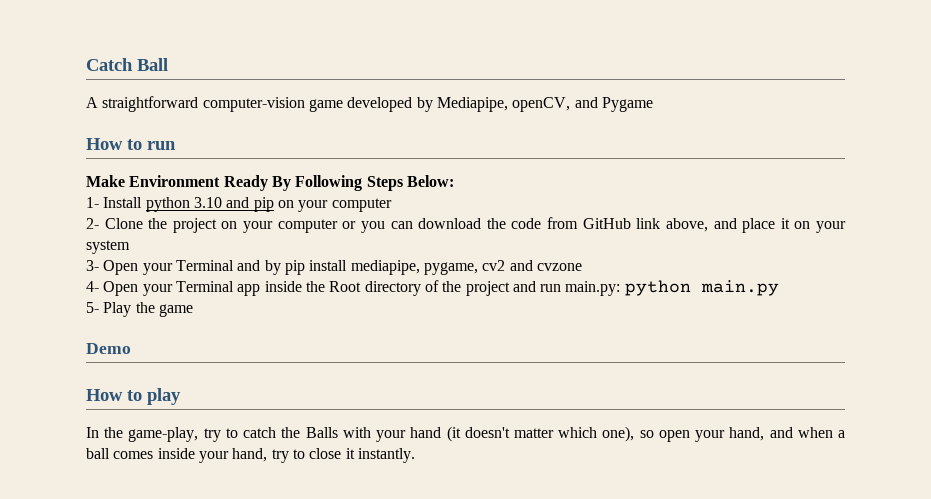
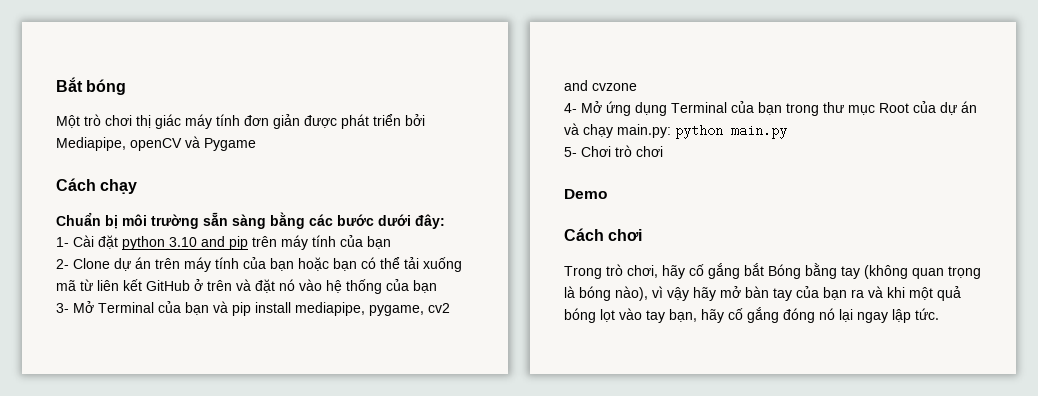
[86,58,168,71] [86,96,653,112] [86,138,176,150] [86,175,454,191] Catch Ball // A straightforward computer-vision game developed by Mediapipe, openCV, and Pygame // How to run // Make Environment Ready By Following Steps Below: -> [56,77,127,95] [56,114,425,129] [56,136,256,151] [56,178,138,194] [56,212,445,229] Bắt bóng // Một trò chơi thị giác máy tính đơn giản được phát triển bởi Mediapipe, openCV và Pygame // Cách chạy // Chuẩn bị môi trường sẵn sàng bằng các bước dưới đây:
[103,197,143,208] Install -> [73,235,118,249] Cài đặt
[277,198,392,212] [86,217,846,233] [86,240,130,254] [86,260,281,275] on your computer // 2- Clone the project on your computer or you can download the code from GitHub link above, and place it on your system // 3- Open your Terminal and by -> [252,235,391,250] [56,257,462,272] [56,279,437,294] [56,301,228,315] trên máy tính của bạn // 2- Clone dự án trên máy tính của bạn hoặc bạn có thể tải xuống mã từ liên kết GitHub ở trên và đặt nó vào hệ thống của bạn // 3- Mở Terminal của bạn và
[103,280,779,296] [86,302,193,317] [86,343,131,354] [86,388,181,405] [86,426,846,442] [86,448,415,463] Open your Terminal app inside the Root directory of the project and run main.py: python main.py // 5- Play the game // Demo // How to play // In the game-play, try to catch the Balls with your hand (it doesn't matter which one), so open your hand, and when a ball comes inside your hand, try to close it instantly. -> [581,101,977,116] [564,123,787,139] [564,145,663,157] [564,189,607,199] [564,228,643,241] [564,263,981,279] [564,286,961,301] [564,307,939,323] Mở ứng dụng Terminal của bạn trong thư mục Root của dự án và chạy main.py: python main.py // 5- Chơi trò chơi // Demo // Cách chơi // Trong trò chơi, hãy cố gắng bắt Bóng bằng tay (không quan trọng là bóng nào), vì vậy hãy mở bàn tay của bạn ra và khi một quả bóng lọt vào tay bạn, hãy cố gắng đóng nó lại ngay lập tức.

